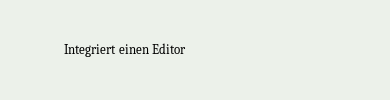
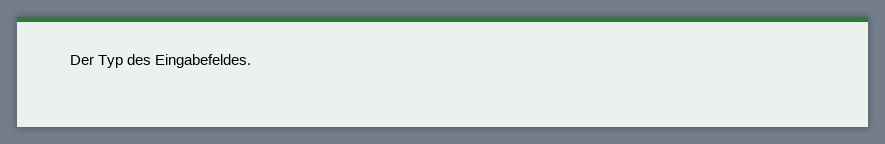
[64,43,187,57] Integriert einen Editor -> [70,54,252,68] Der Typ des Eingabefeldes.

